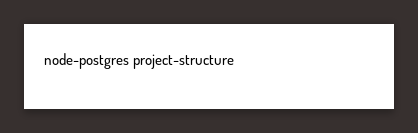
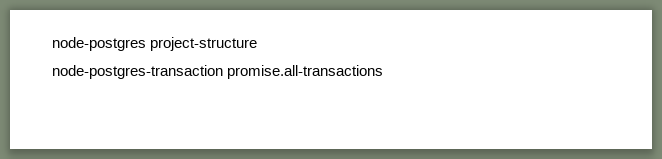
(235, 61) none -> [52,65,384,79] // node-postgres-transaction promise.all-transactions

